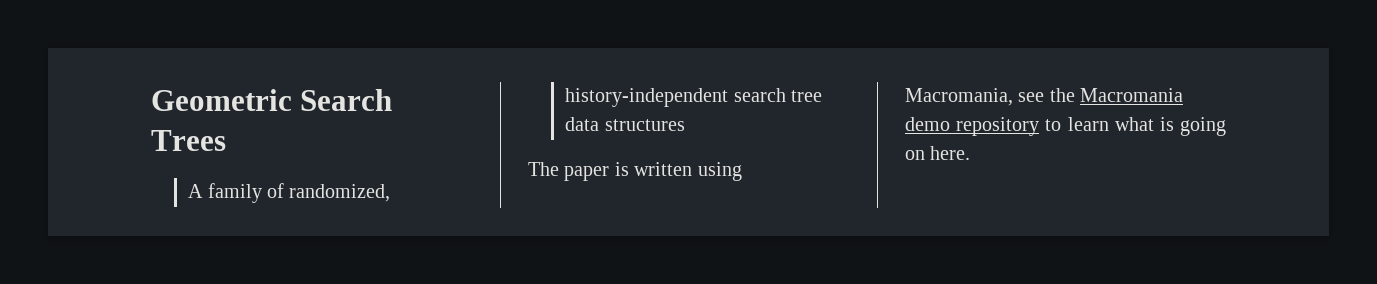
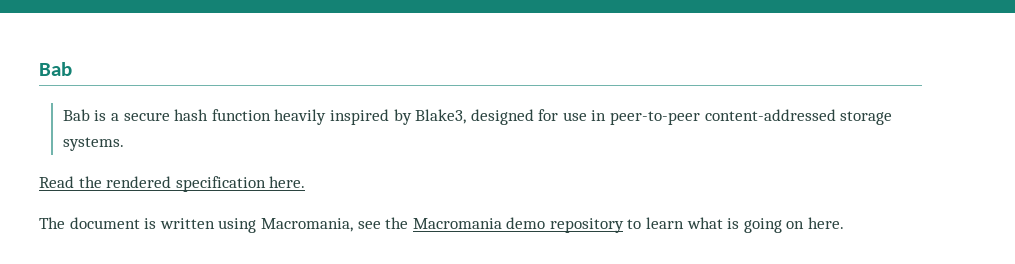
[151,89,393,111] [151,130,226,151] [188,183,391,203] [565,88,823,107] [565,117,685,131] Geometric Search Trees // A family of randomized, history-independent search tree data structures -> [39,62,72,76] [62,109,893,125] [62,137,124,151] [39,176,306,192] Bab // Bab is a secure hash function heavily inspired by Blake3, designed for use in peer-to-peer content-addressed storage systems. // Read the rendered specification here.
[564,166,610,181] paper -> [69,217,140,229] document

